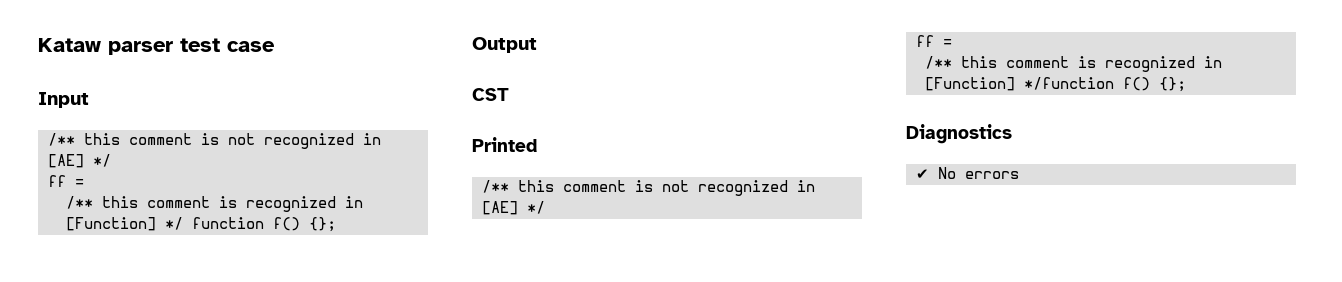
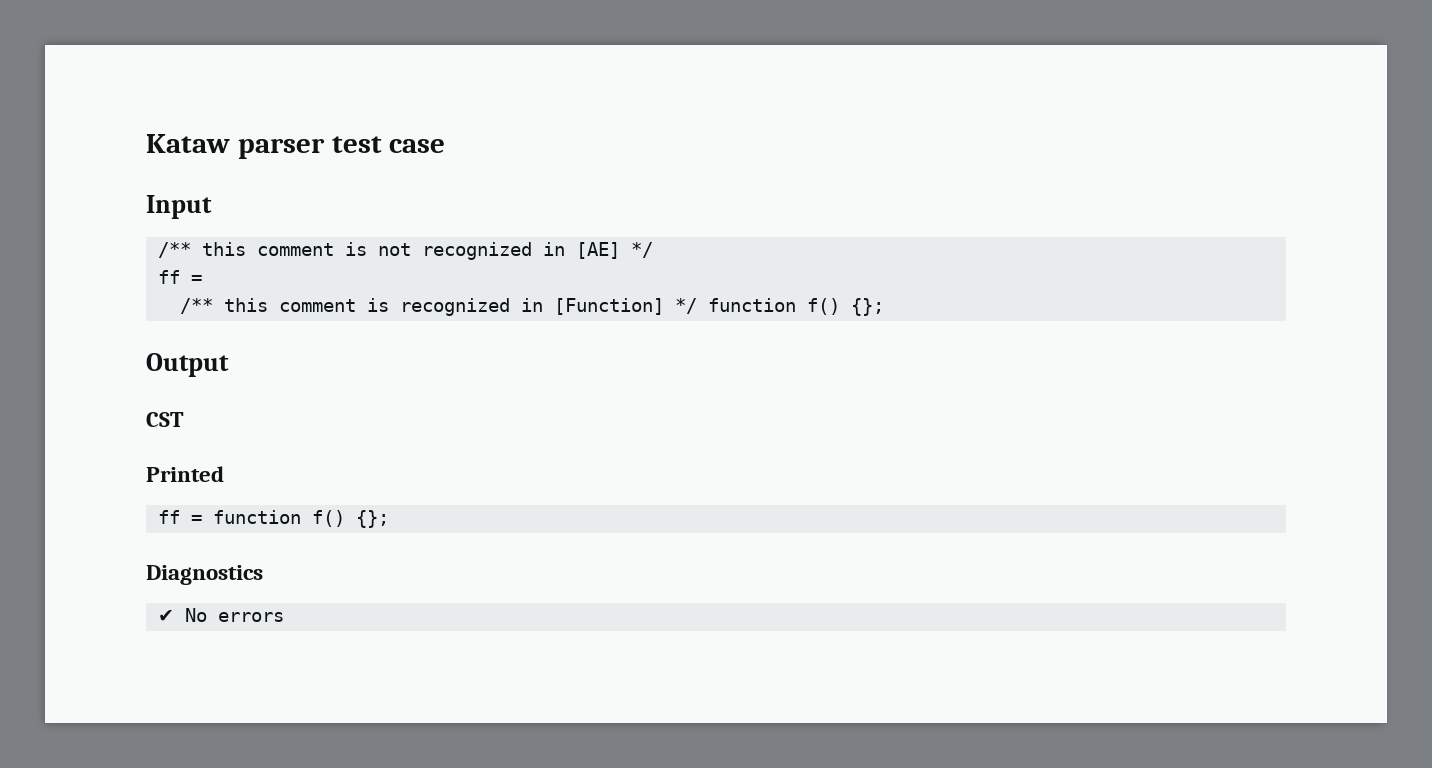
[482,180,816,196] [482,201,546,215] [916,35,953,47] [925,56,1223,72] [925,77,1115,91] /** this comment is not recognized in [AE] */ // ff = // /** this comment is recognized in [Function] */function -> [158,510,302,524] ff = function

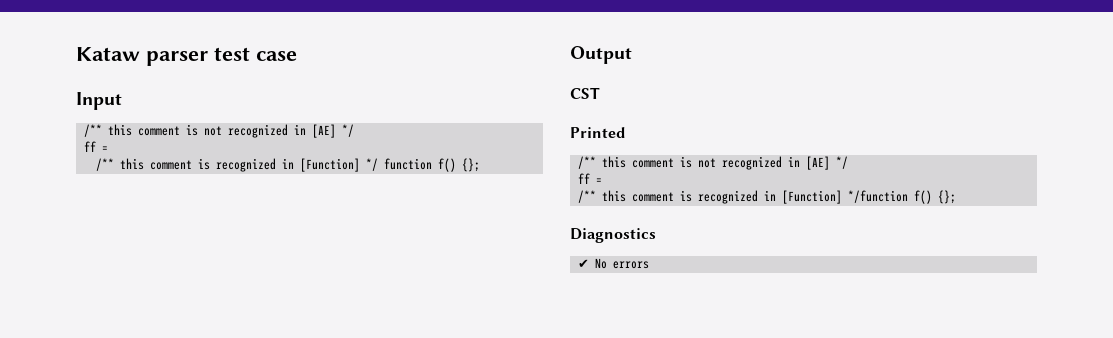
[158,510,302,524] ff = function -> [578,156,849,170] [578,173,603,184] [578,190,909,204] /** this comment is not recognized in [AE] */ // ff = // /** this comment is recognized in [Function] */function

